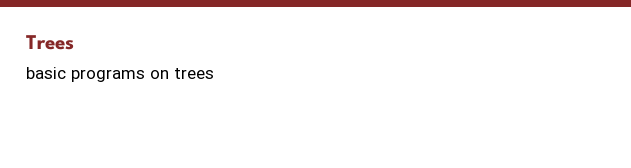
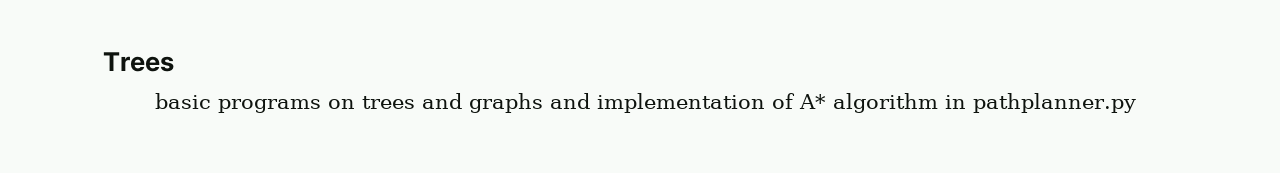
(214, 73) none -> [421,93,1136,113] and graphs and implementation of A* algorithm in pathplanner.py

